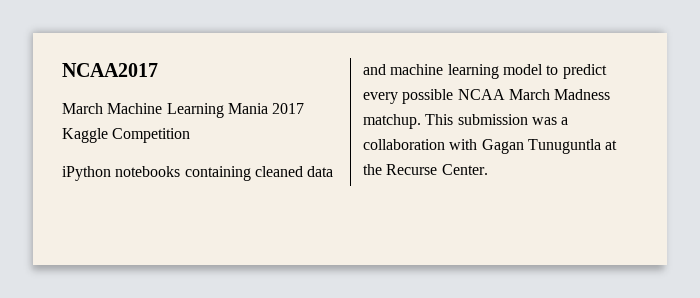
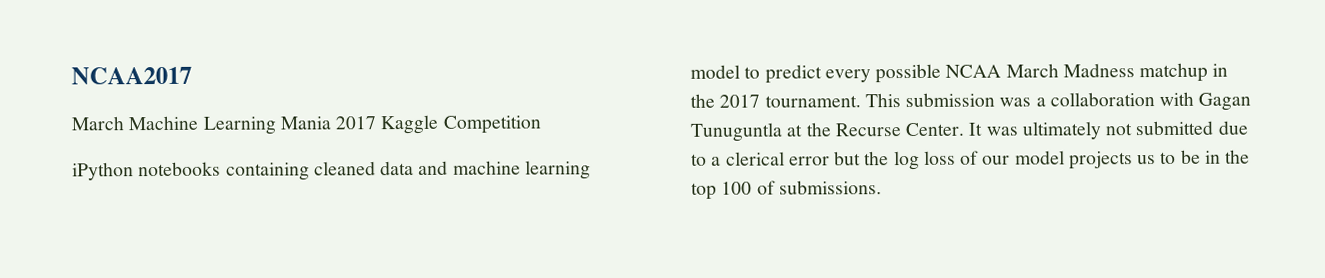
[363,114,421,129] matchup. -> [1139,62,1229,83] [690,93,861,108] matchup in the 2017 tournament.
(488, 169) none -> [968,120,1248,140] [691,149,1251,171] [691,180,882,200] It was ultimately not submitted due to a clerical error but the log loss of our model projects us to be in the top 100 of submissions.

